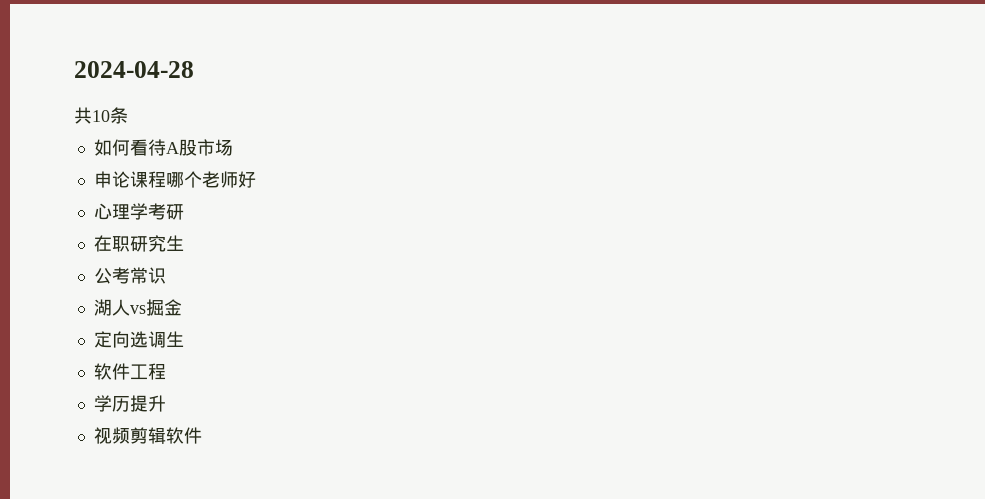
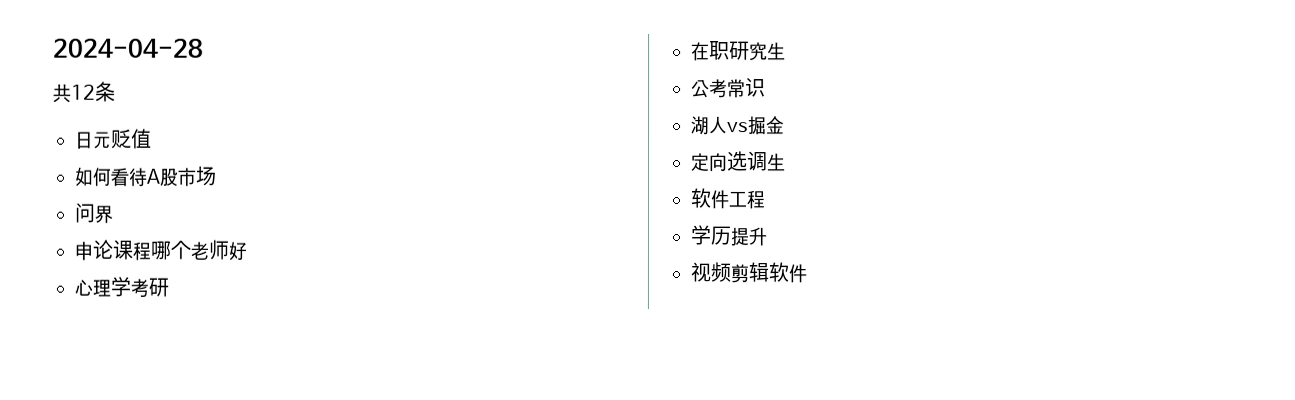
[92,110,110,122] 10 -> [71,84,96,100] 12
(128, 115) none -> [75,128,152,149] // 日元贬值
(233, 147) none -> [74,202,113,224] // 问界

